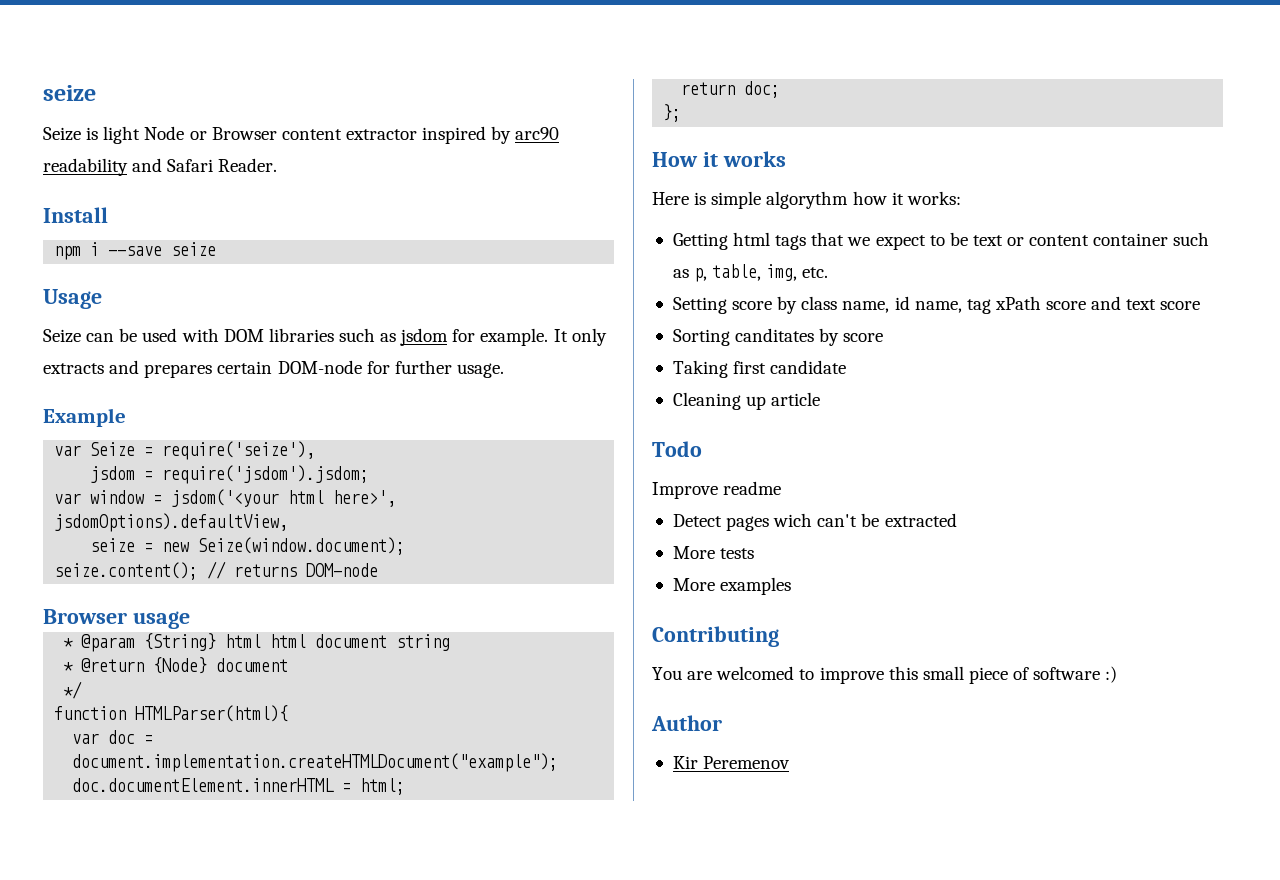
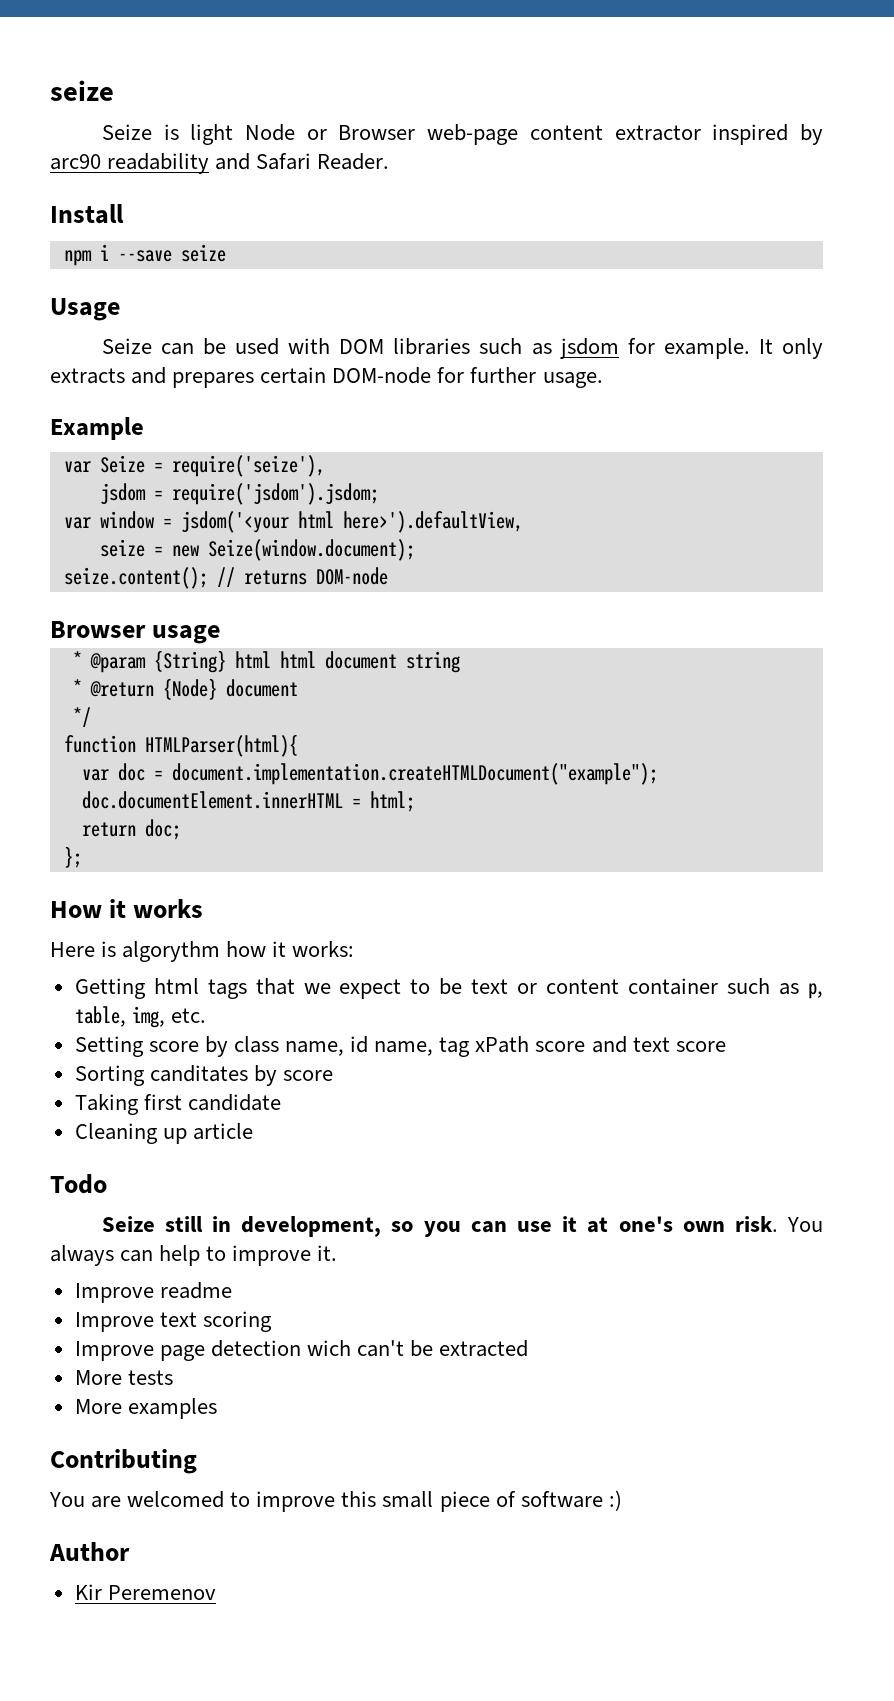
(277, 133) none -> [427,124,519,145] web-page
[333,490,397,507] [54,513,289,532] here>', jsdomOptions).defaultView, -> [342,511,523,533] here>').defaultView,
[711,191,762,209] simple -> (117, 949) none
[652,481,782,499] [672,514,770,531] Improve readme // Detect pages -> [101,1216,823,1237] [50,1245,338,1266] [74,1282,232,1303] [74,1311,272,1332] [74,1340,301,1361] Seize still in development, so you can use it at one's own risk. You always can help to improve it. // Improve readme // Improve text scoring // Improve page detection

